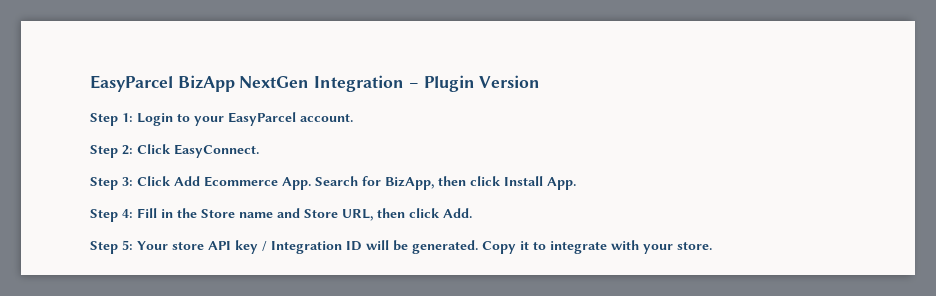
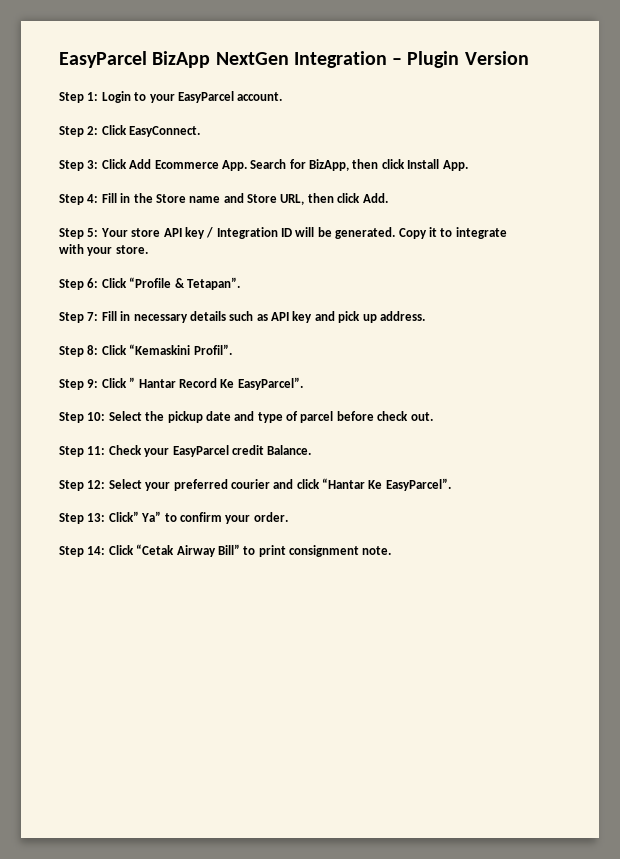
(712, 245) none -> [59,277,240,290] [59,311,425,323] [59,344,232,357] [59,377,303,390] [59,411,433,423] [59,445,312,457] [59,478,451,491] [59,511,288,524] [59,544,392,557] // Step 6: Click “Profile & Tetapan”. // Step 7: Fill in necessary details such as API key and pick up address. // Step 8: Click “Kemaskini Profil”. // Step 9: Click ” Hantar Record Ke EasyParcel”. // Step 10: Select the pickup date and type of parcel before check out. // Step 11: Check your EasyParcel credit Balance. // Step 12: Select your preferred courier and click “Hantar Ke EasyParcel”. // Step 13: Click” Ya” to confirm your order. // Step 14: Click “Cetak Airway Bill” to print consignment note.

